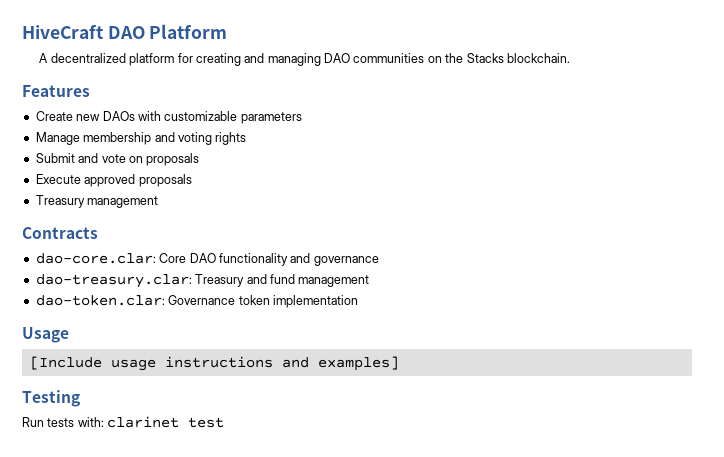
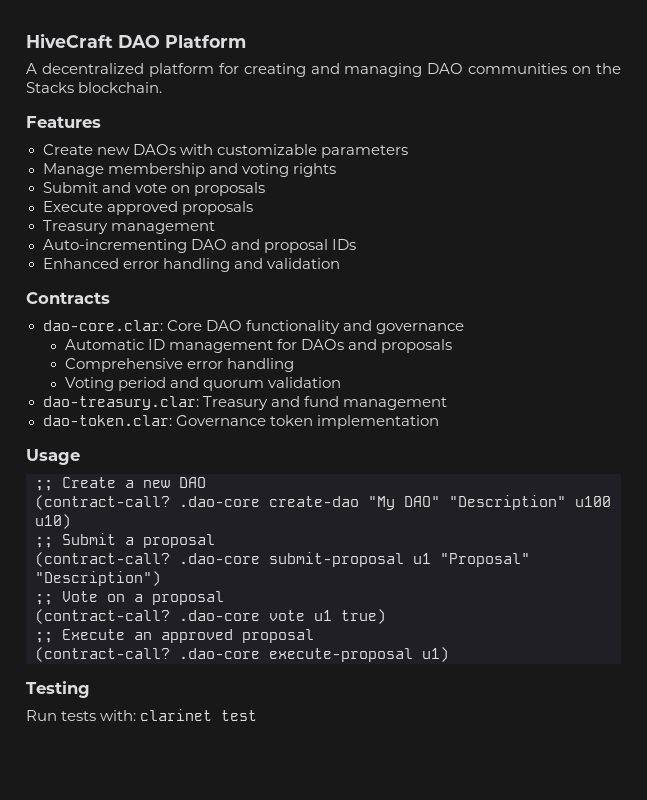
(159, 202) none -> [42,239,356,253] [42,258,340,272] // Auto-incrementing DAO and proposal IDs // Enhanced error handling and validation
(379, 261) none -> [64,339,453,353] [64,358,294,372] [64,377,341,391] // Automatic ID management for DAOs and proposals // Comprehensive error handling // Voting period and quorum validation
[29,356,399,371] [Include usage instructions and examples] -> [35,477,206,491] [35,495,611,510] [35,514,71,529] [35,533,215,548] [35,552,530,567] [35,571,161,586] [35,591,224,605] [35,609,386,624] [35,629,314,643] [35,647,449,662] ;; Create a new DAO // (contract-call? .dao-core create-dao "My DAO" "Description" u100 u10) // ;; Submit a proposal // (contract-call? .dao-core submit-proposal u1 "Proposal" "Description") // ;; Vote on a proposal // (contract-call? .dao-core vote u1 true) // ;; Execute an approved proposal // (contract-call? .dao-core execute-proposal u1)

